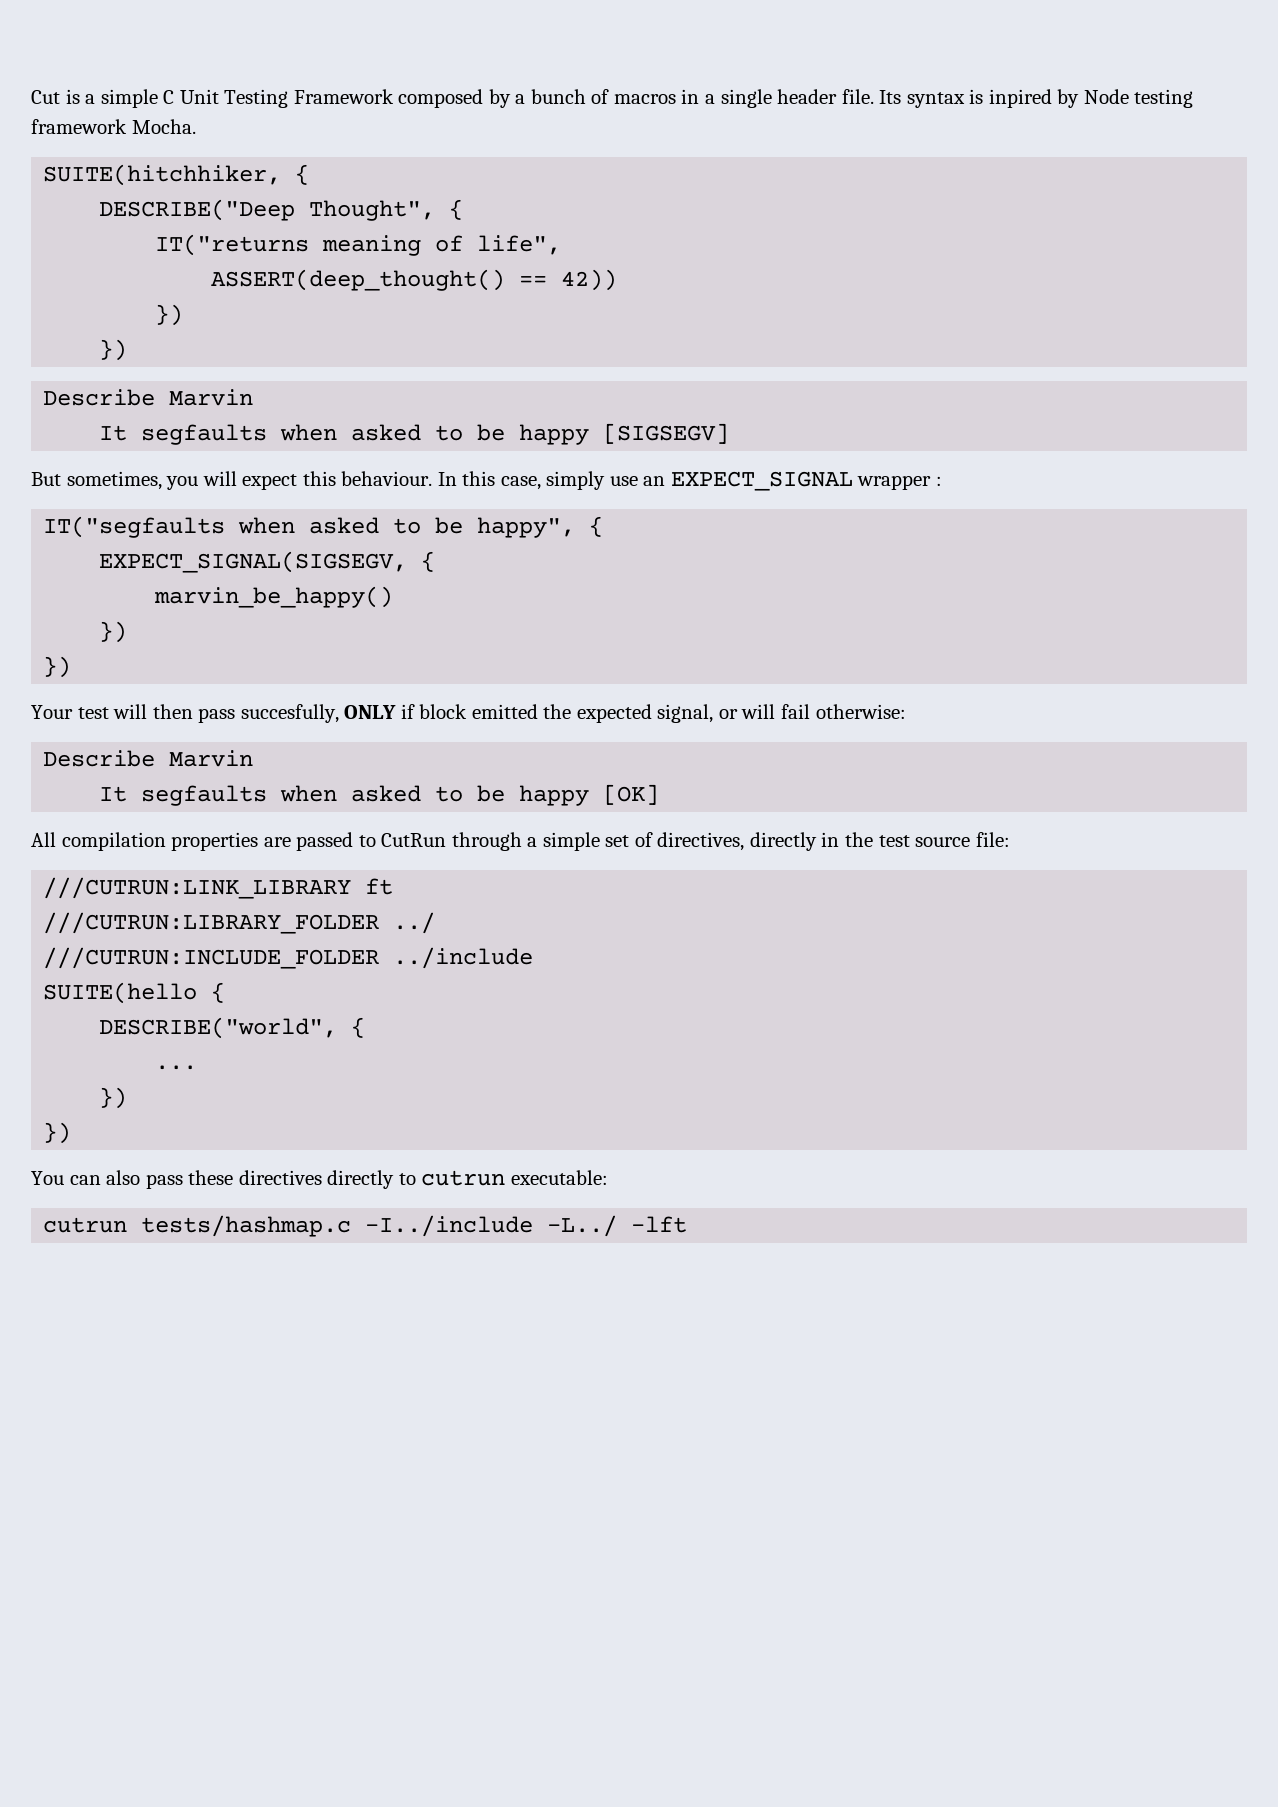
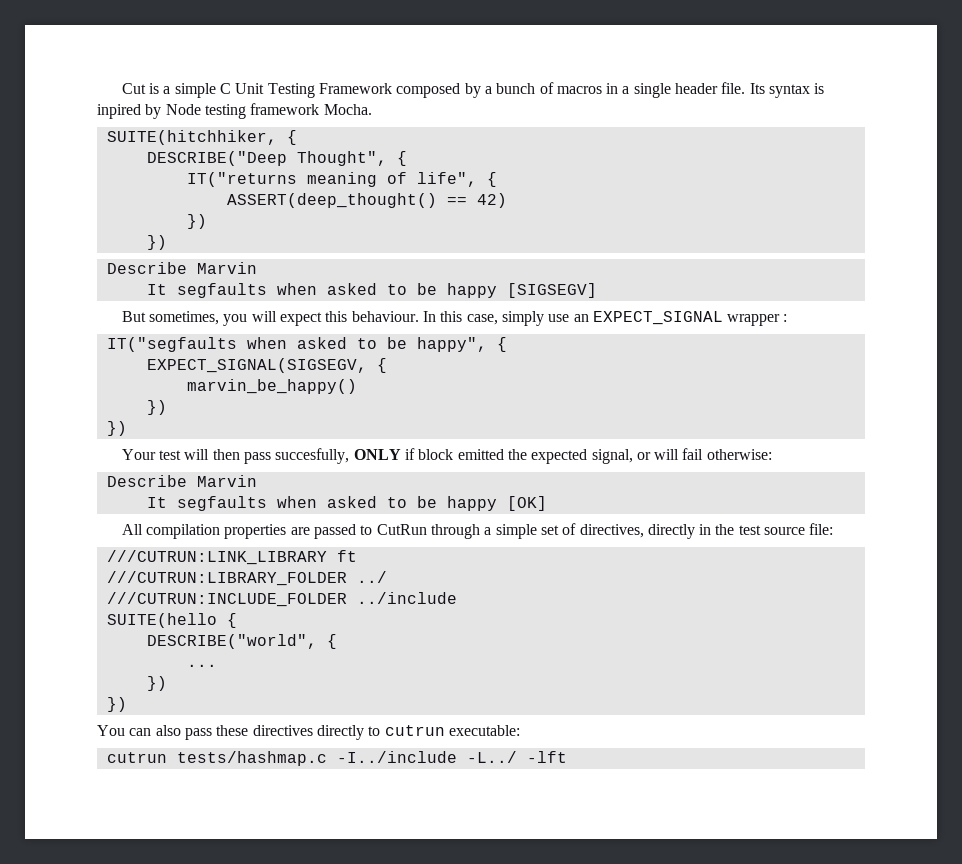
(562, 245) none -> [486,172,497,187] {
[561,269,618,291] 42)) -> [476,193,507,208] 42)

